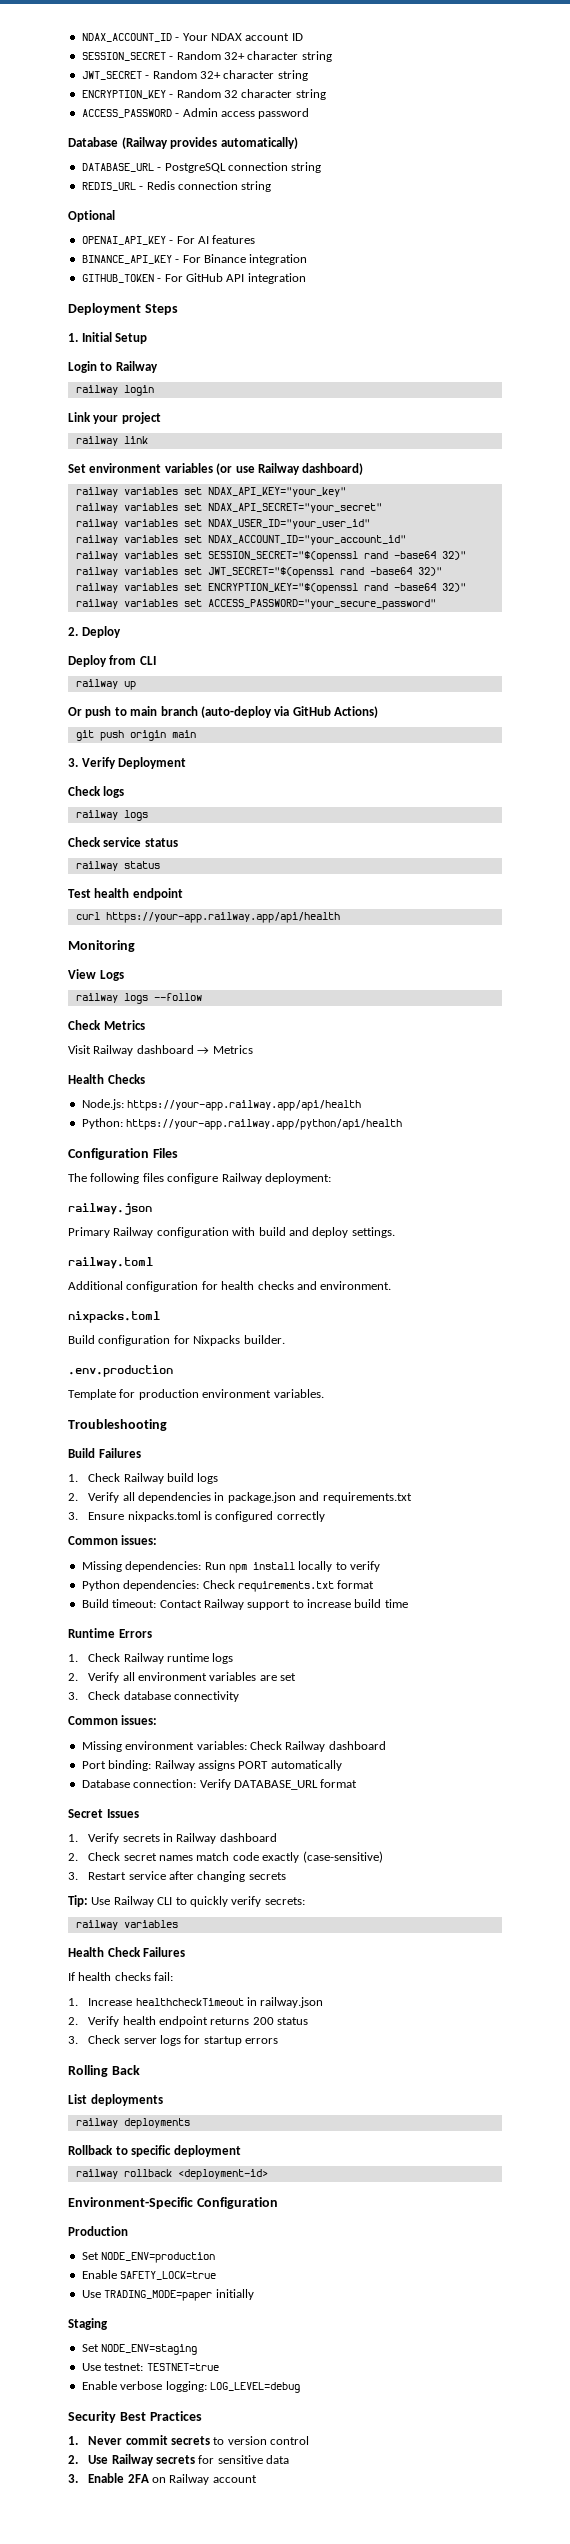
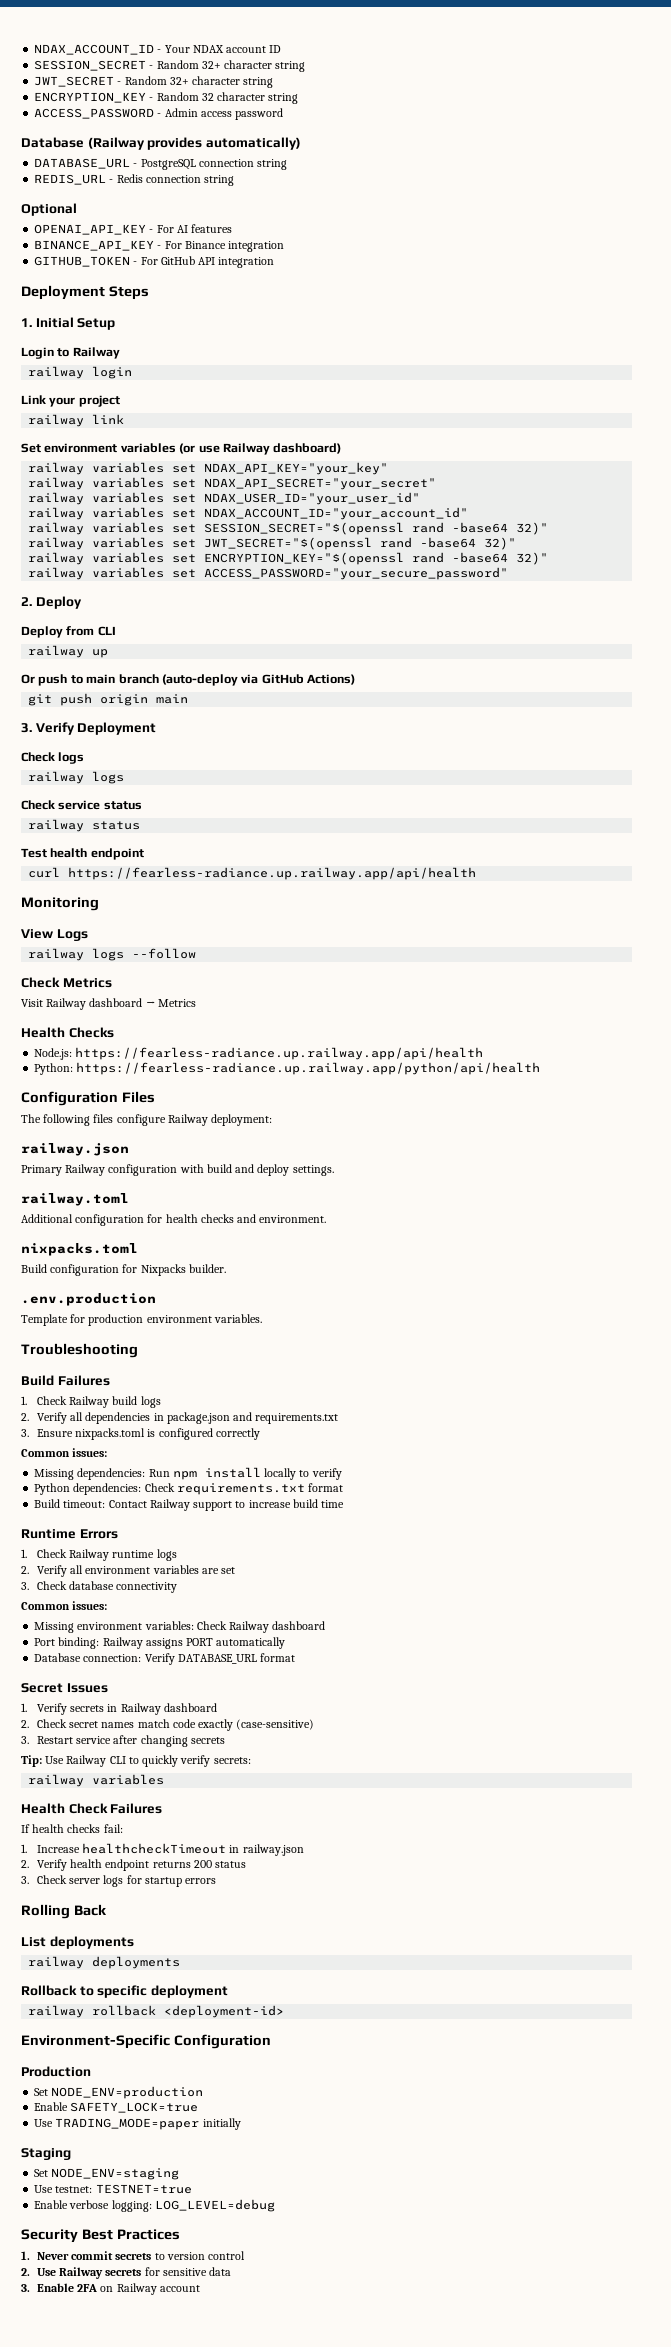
[105,912,340,923] https://your-app.railway.app/api/health -> [68,867,477,880] https://fearless-radiance.up.railway.app/api/health
[127,1100,362,1111] https://your-app.railway.app/api/health -> [75,1047,484,1060] https://fearless-radiance.up.railway.app/api/health
[126,1119,403,1130] https://your-app.railway.app/python/api/health -> [76,1062,541,1075] https://fearless-radiance.up.railway.app/python/api/health

